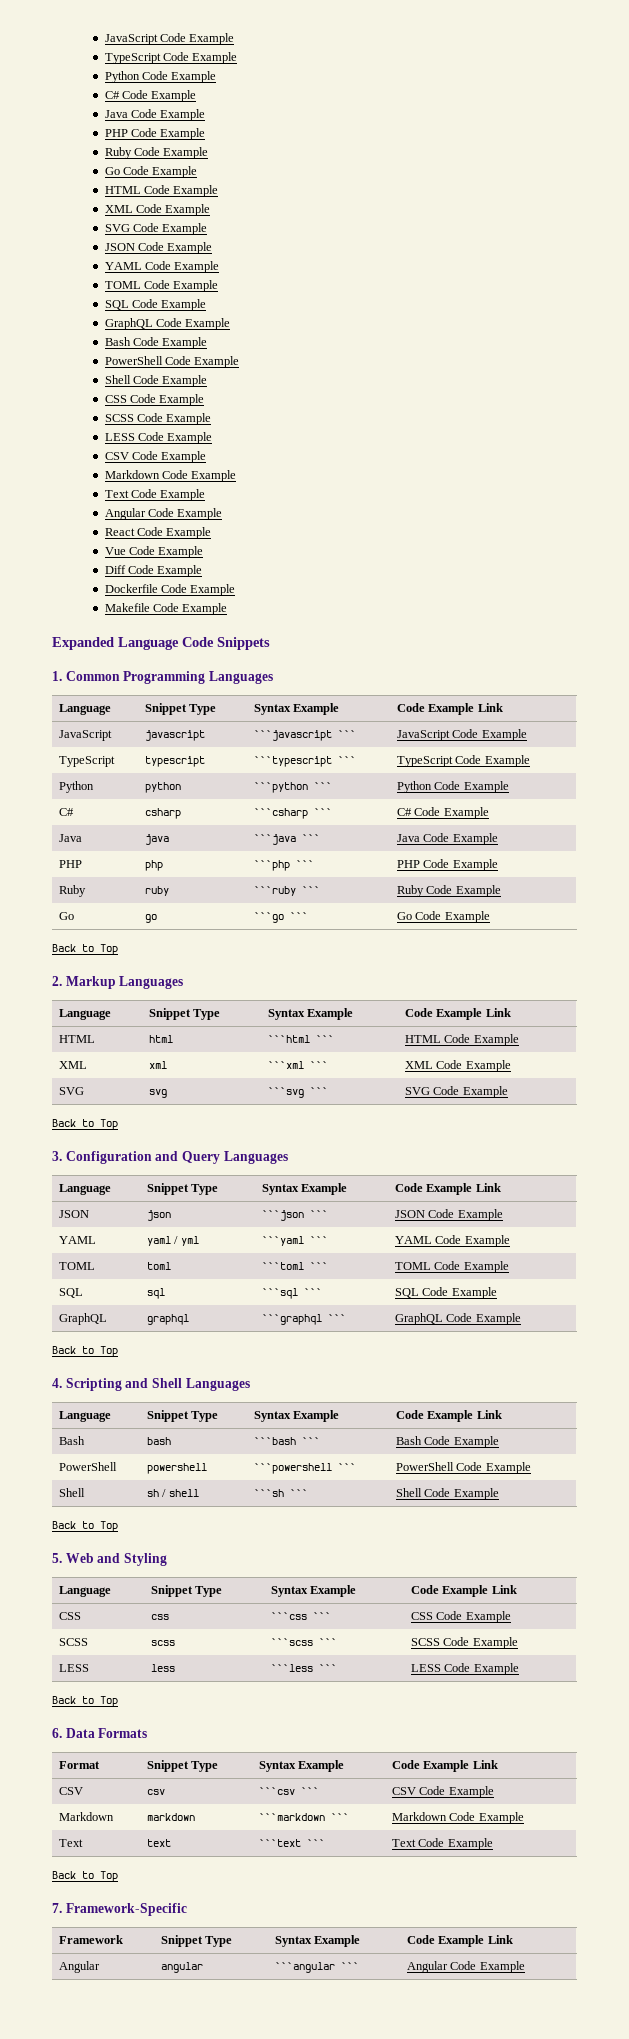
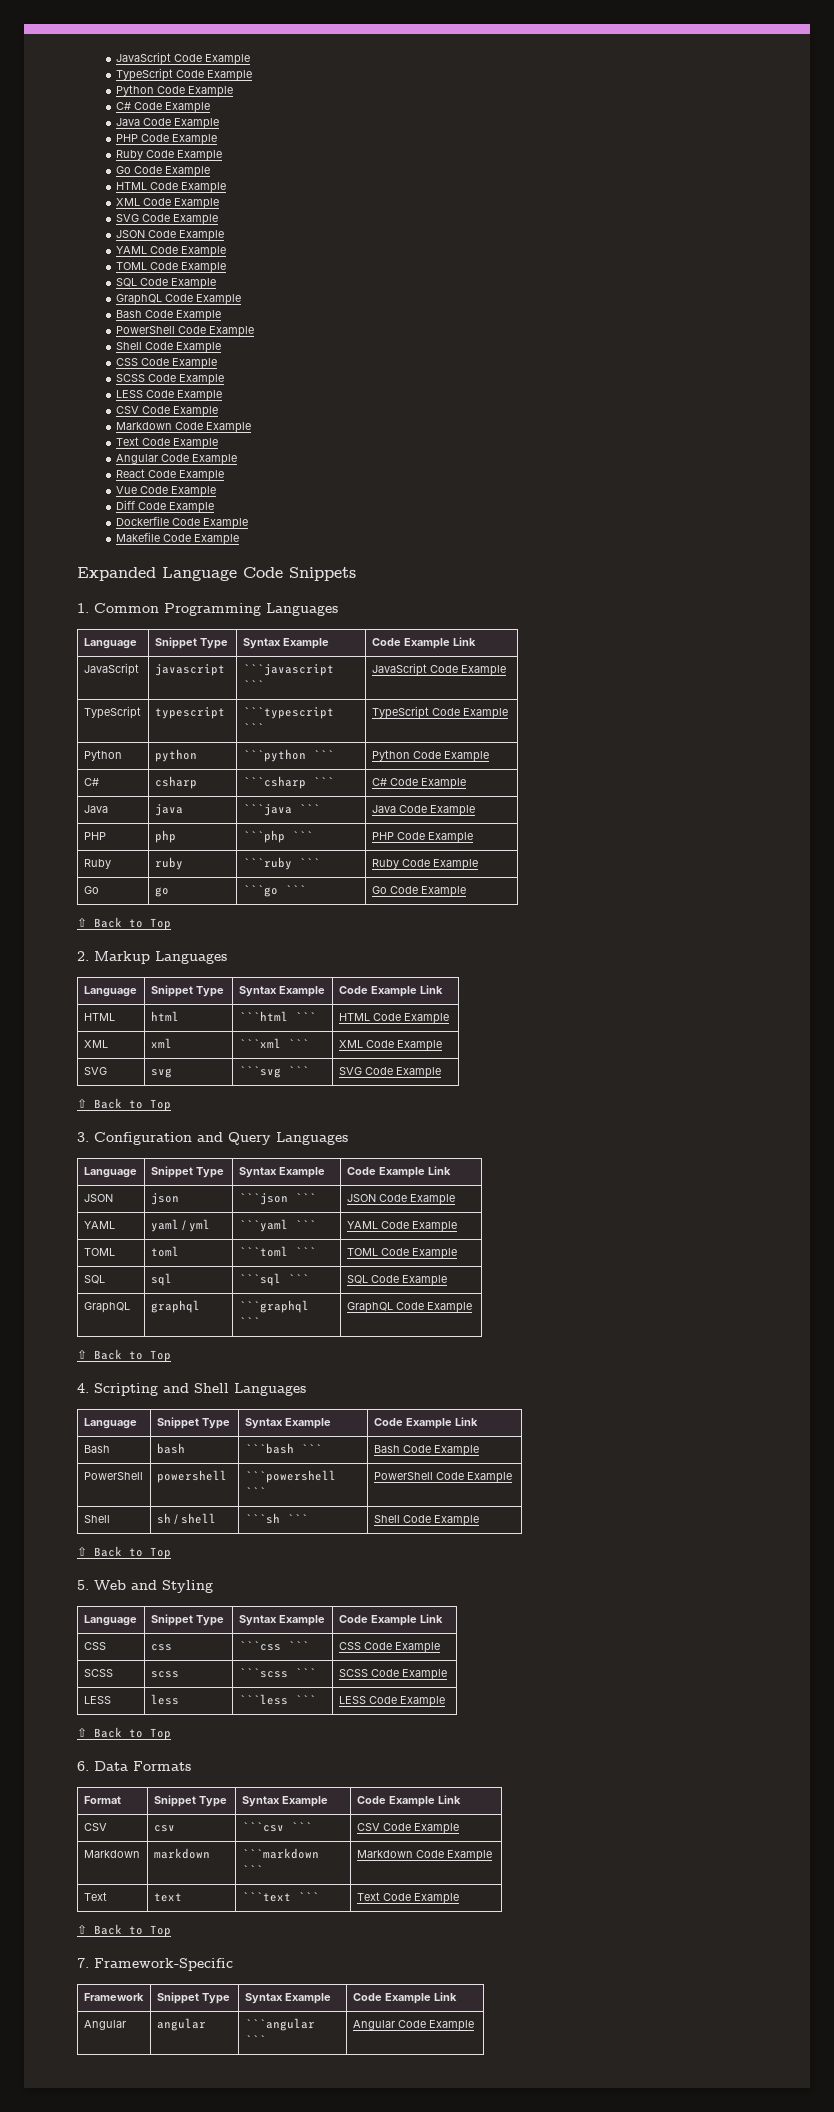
(490, 917) none -> [77,917,87,927] ⇧
(508, 1092) none -> [77,1098,87,1108] ⇧
(521, 1319) none -> [77,1349,87,1359] ⇧
(499, 1494) none -> [77,1546,87,1556] ⇧
(519, 1669) none -> [77,1727,87,1737] ⇧
(493, 1844) none -> [77,1924,87,1934] ⇧

